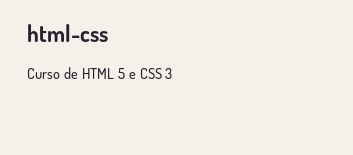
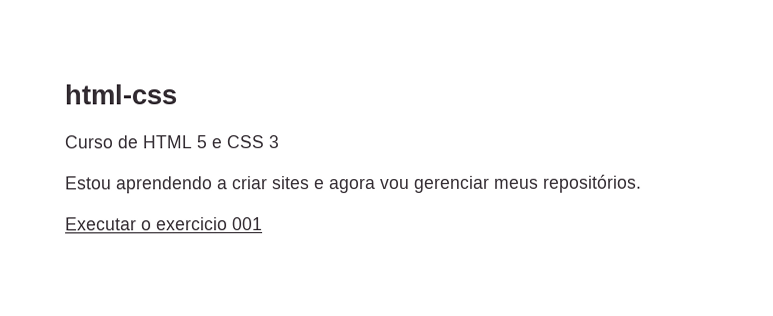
(173, 73) none -> [65,174,642,194] [65,217,263,231] // Estou aprendendo a criar sites e agora vou gerenciar meus repositórios. // Executar o exercicio 001

